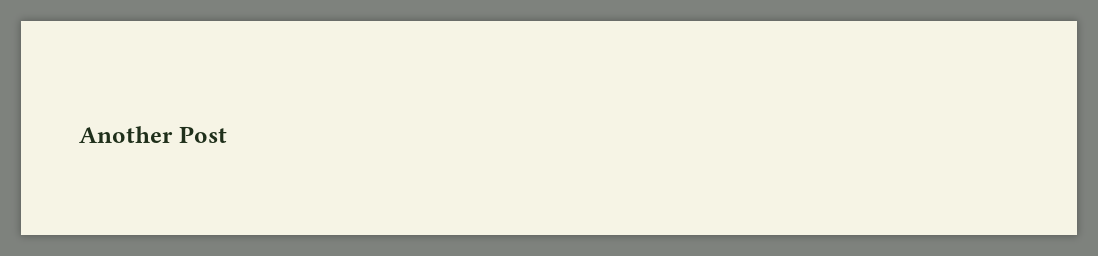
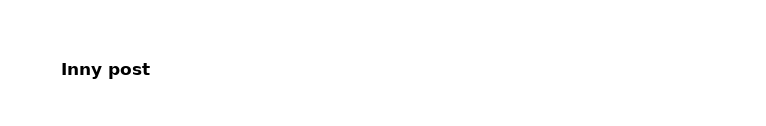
[79,126,227,143] Another Post -> [61,63,150,79] Inny post

